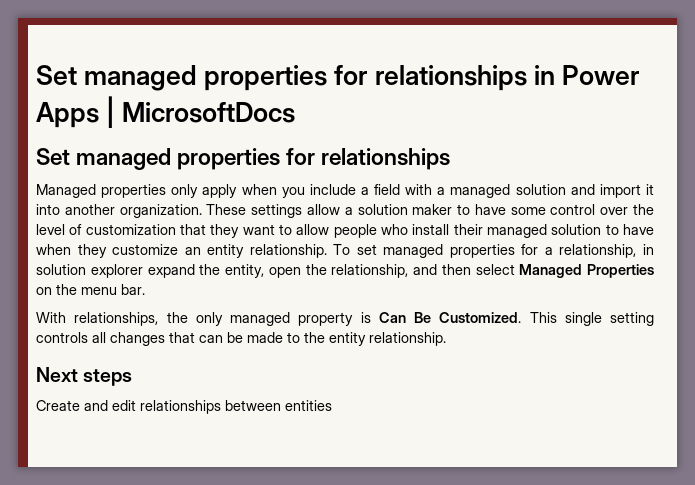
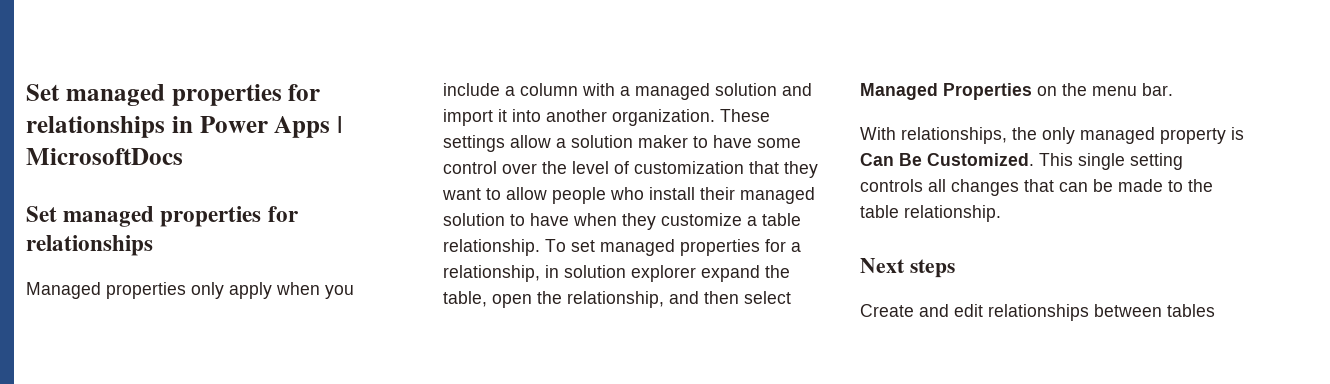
[374,184,401,195] field -> [520,83,578,96] column
[184,244,245,258] an entity -> [747,213,801,226] a table
[225,264,264,278] entity, -> [443,291,487,307] table,
[329,332,366,346] entity -> [860,205,899,218] table
[285,400,332,411] entities -> [1167,304,1215,317] tables

